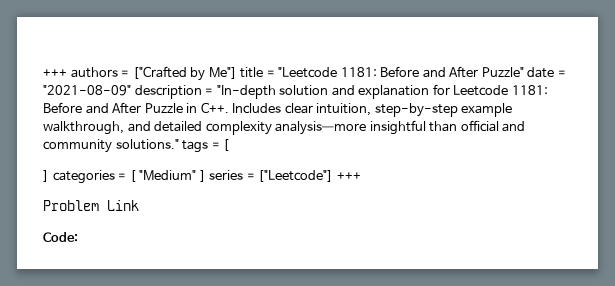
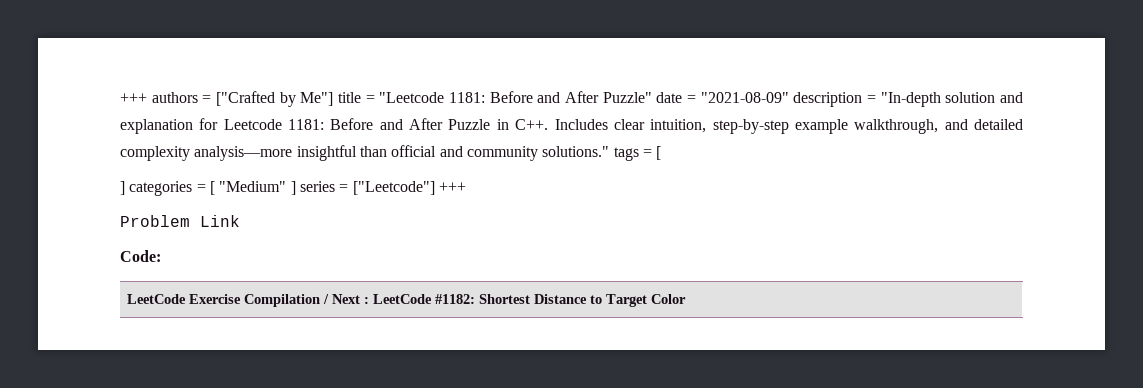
(78, 237) none -> [127,294,687,307] // LeetCode Exercise Compilation / Next : LeetCode #1182: Shortest Distance to Target Color

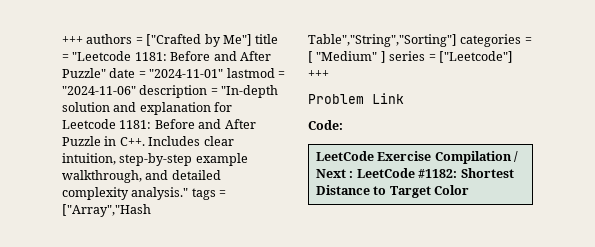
[700,92,789,103] "2021-08-09" -> [149,68,285,78] [62,86,136,95] "2024-11-01" lastmod = "2024-11-06"
[194,145,662,161] [120,181,125,195] analysis—more insightful than official and community solutions." tags = [ // ] -> [131,187,227,200] [62,204,151,217] [308,34,457,47] analysis." tags = ["Array","Hash Table","String","Sorting"]

